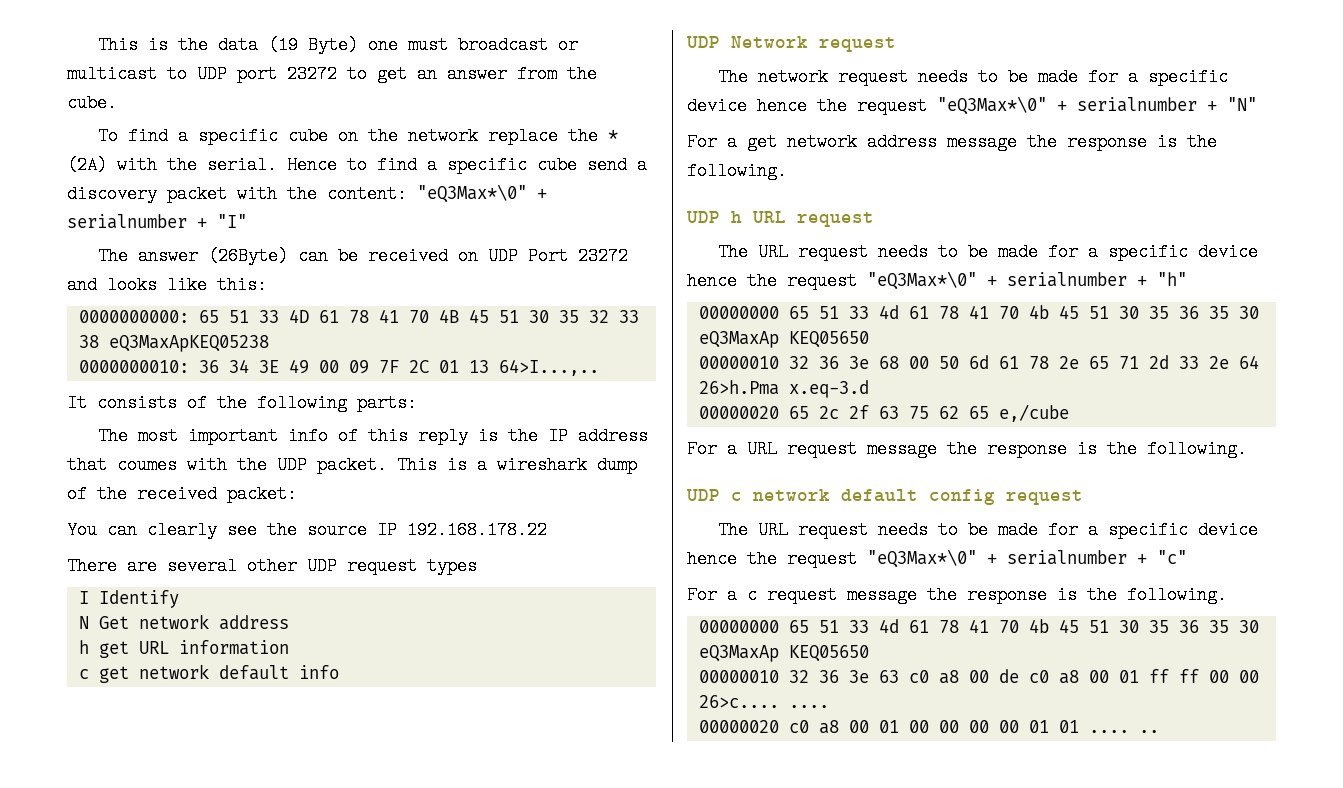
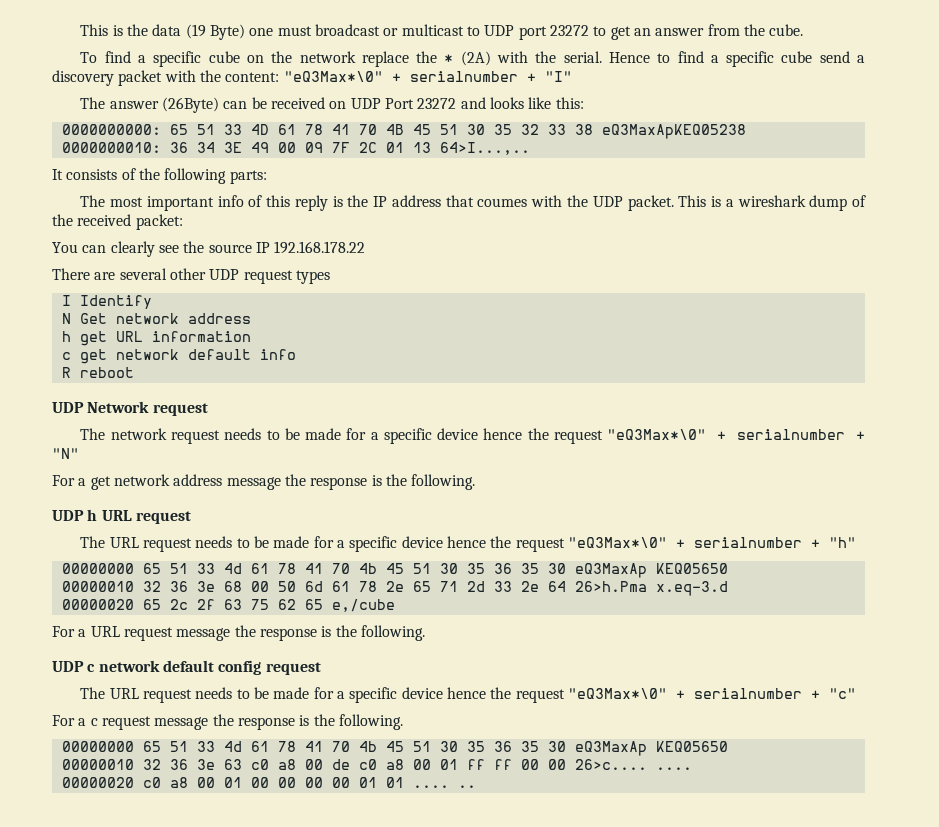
(339, 672) none -> [61,367,134,378] // R reboot

